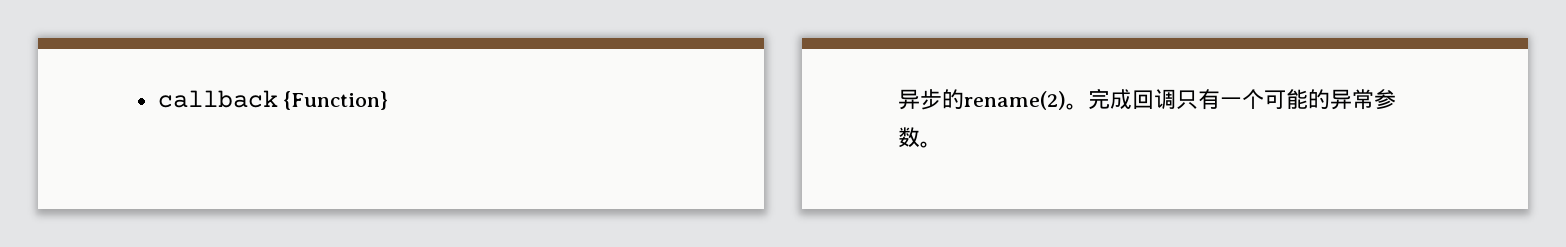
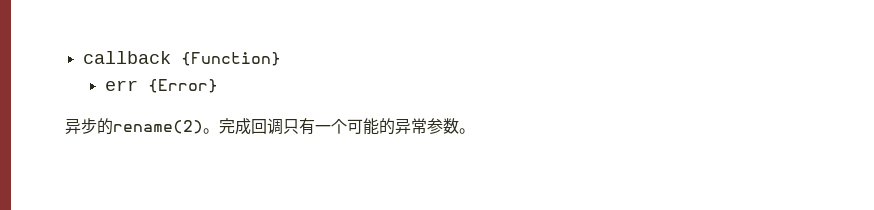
(389, 100) none -> [104,79,218,93] // err {Error}

